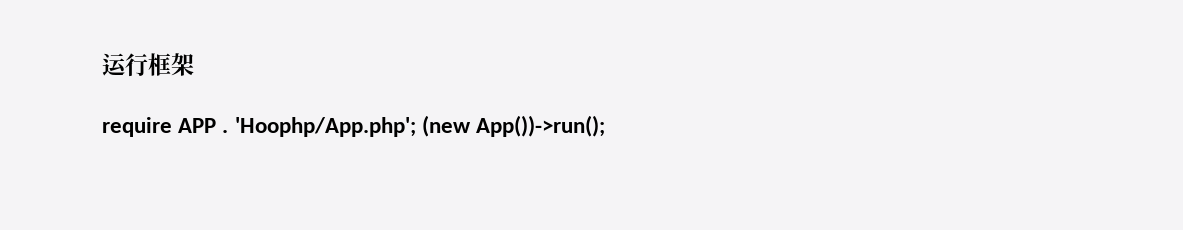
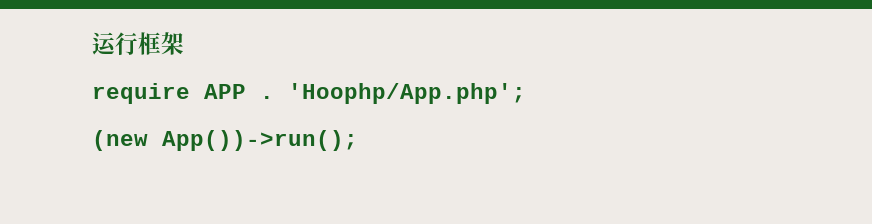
(416, 127) none -> (526, 93) //

